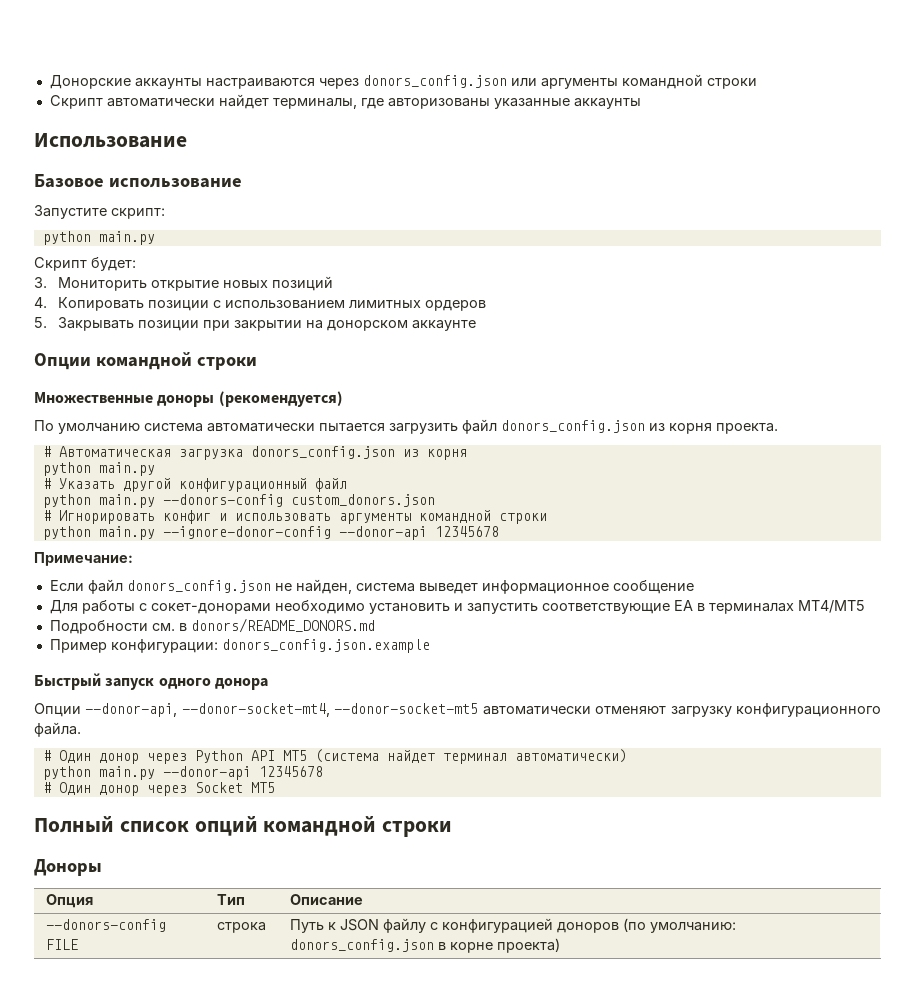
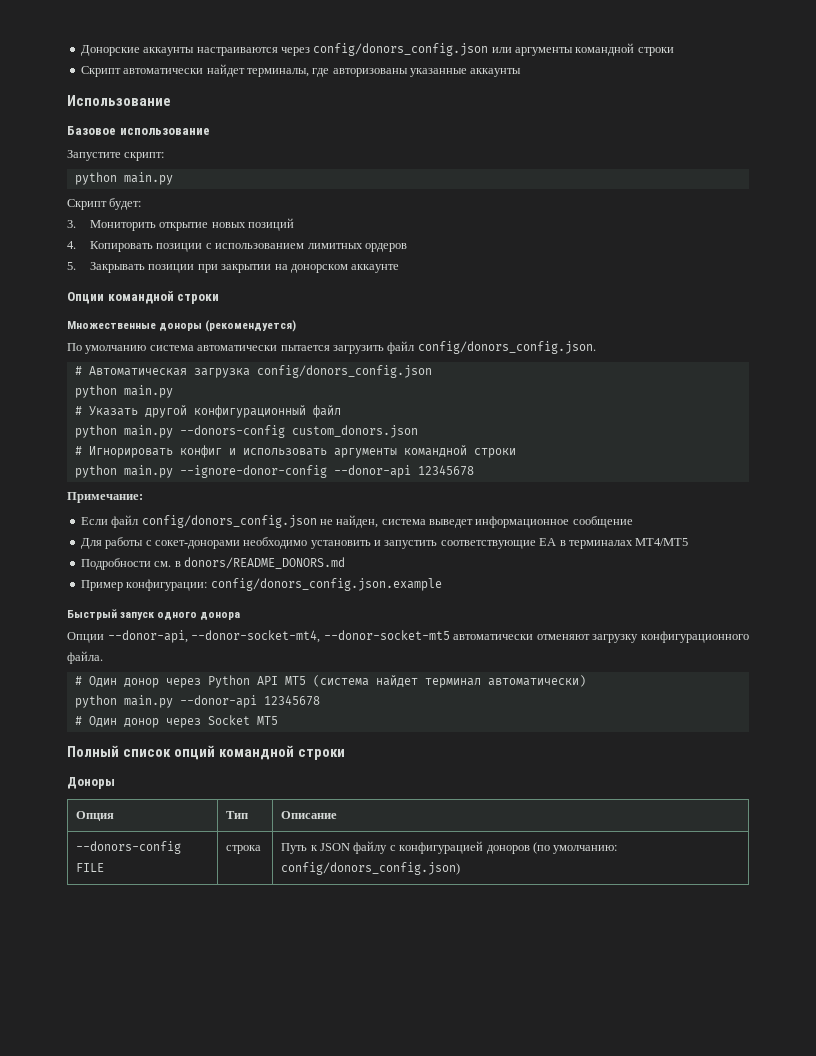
[362,75,507,88] donors_config.json -> [313,43,489,56] config/donors_config.json
[501,420,778,434] donors_config.json из корня проекта. -> [417,341,596,354] config/donors_config.json.
[250,446,467,460] donors_config.json из корня -> [256,365,432,378] config/donors_config.json
[126,580,271,593] donors_config.json -> [141,515,317,528] config/donors_config.json
[221,639,430,653] donors_config.json.example -> [210,578,442,591] config/donors_config.json.example
[289,938,560,953] donors_config.json в корне проекта) -> [281,862,461,875] config/donors_config.json)

